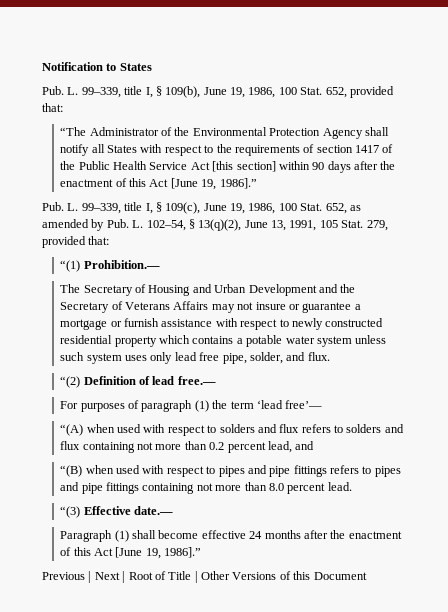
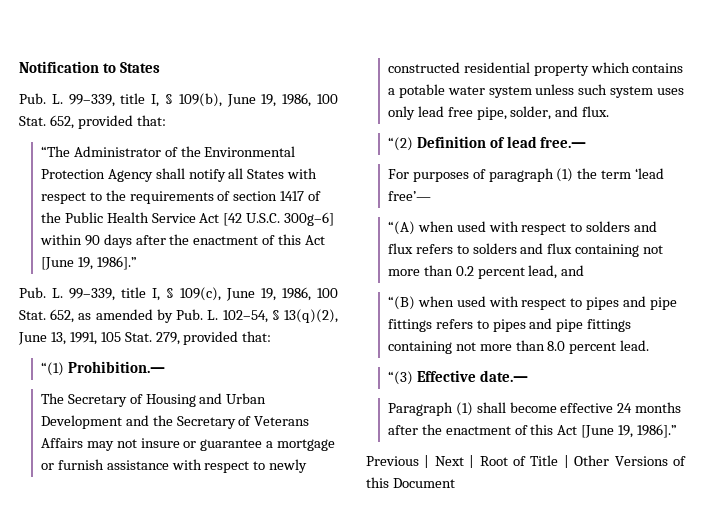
[212,161,276,172] [this section] -> [223,212,335,226] [42 U.S.C. 300g–6]

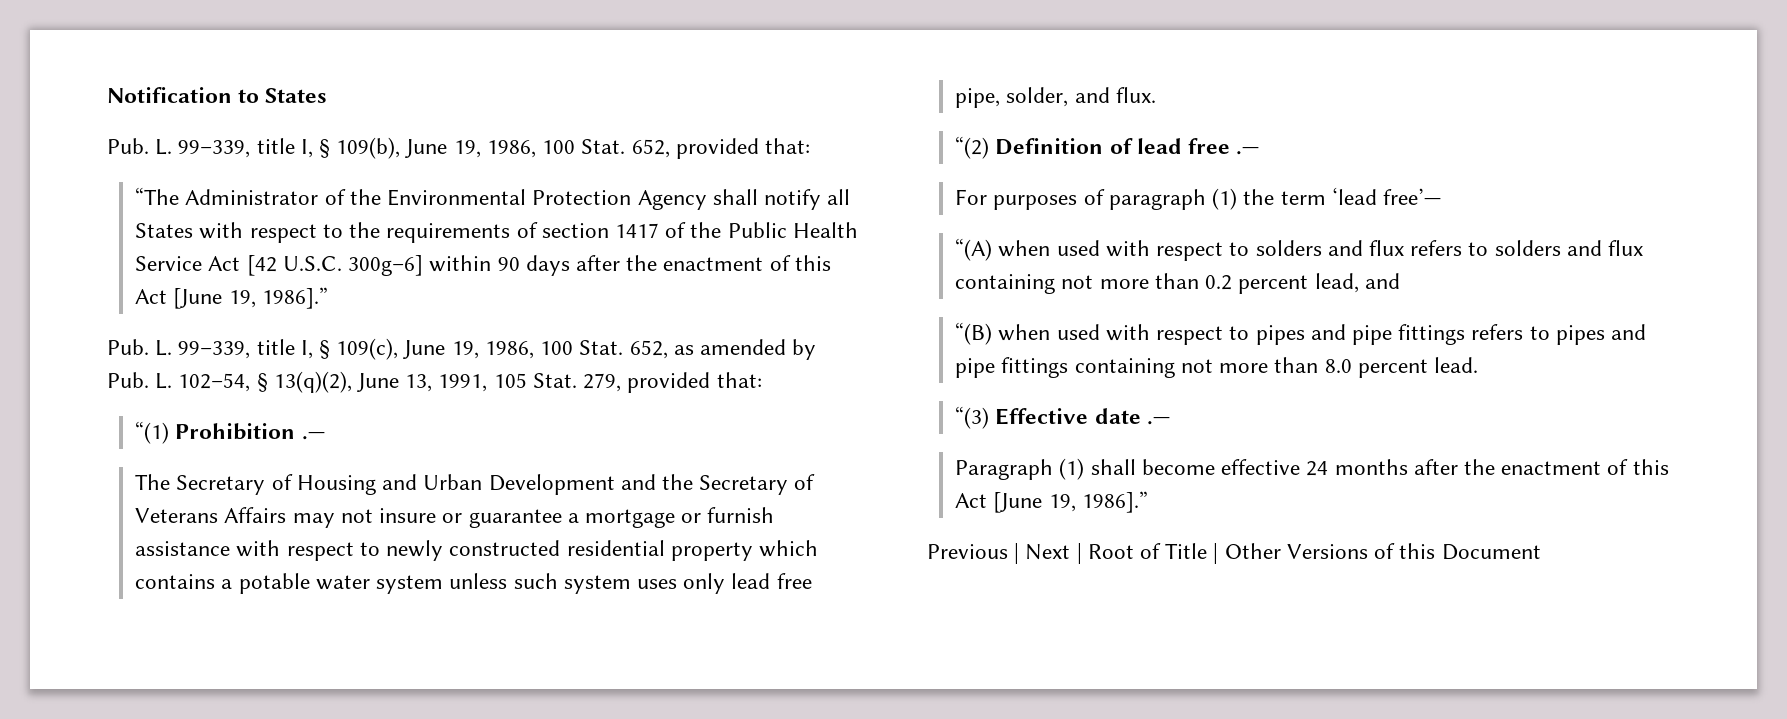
[67,361,165,373] Prohibition.— -> [175,423,325,440] Prohibition .—
[540,137,587,148] free.— -> [1188,138,1260,155] free .—
[479,370,528,382] date.— -> [1094,408,1170,425] date .—

